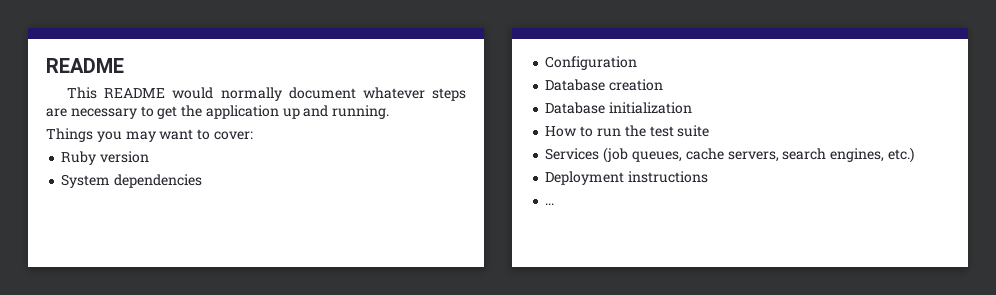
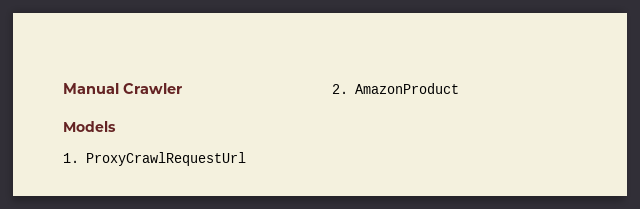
[46,58,124,73] [67,87,466,101] [46,105,390,119] [46,128,253,142] [61,151,150,165] [61,174,203,188] [545,56,638,70] [545,79,664,91] [545,102,693,114] [545,125,710,137] [545,147,914,163] [545,171,709,185] [545,203,555,205] README // This README would normally document whatever steps are necessary to get the application up and running. // Things you may want to cover: // Ruby version // System dependencies // Configuration // Database creation // Database initialization // How to run the test suite // Services (job queues, cache servers, search engines, etc.) // Deployment instructions // ... -> [63,83,182,94] [63,121,116,132] [63,152,246,166] [332,83,459,94] Manual Crawler // Models // 1. ProxyCrawlRequestUrl // 2. AmazonProduct

